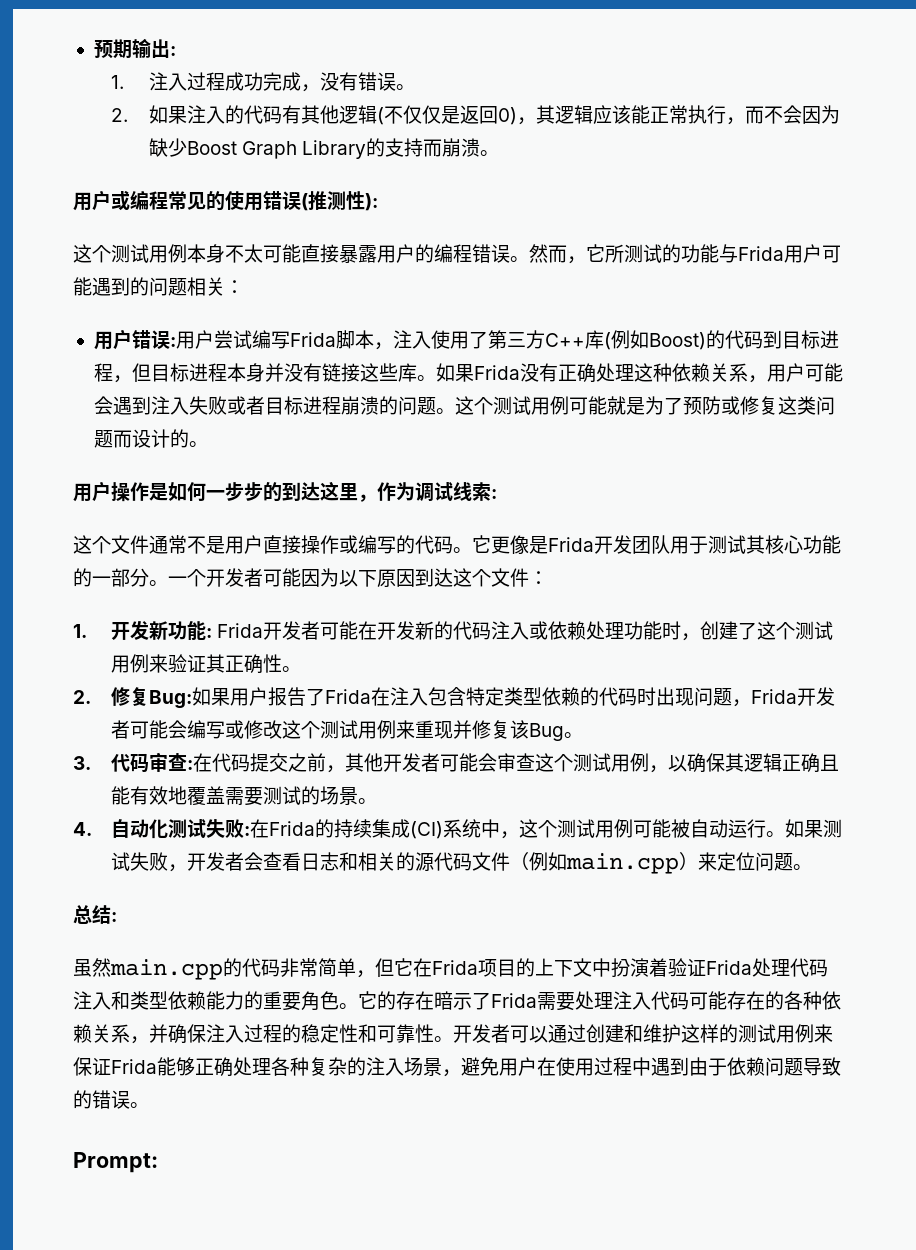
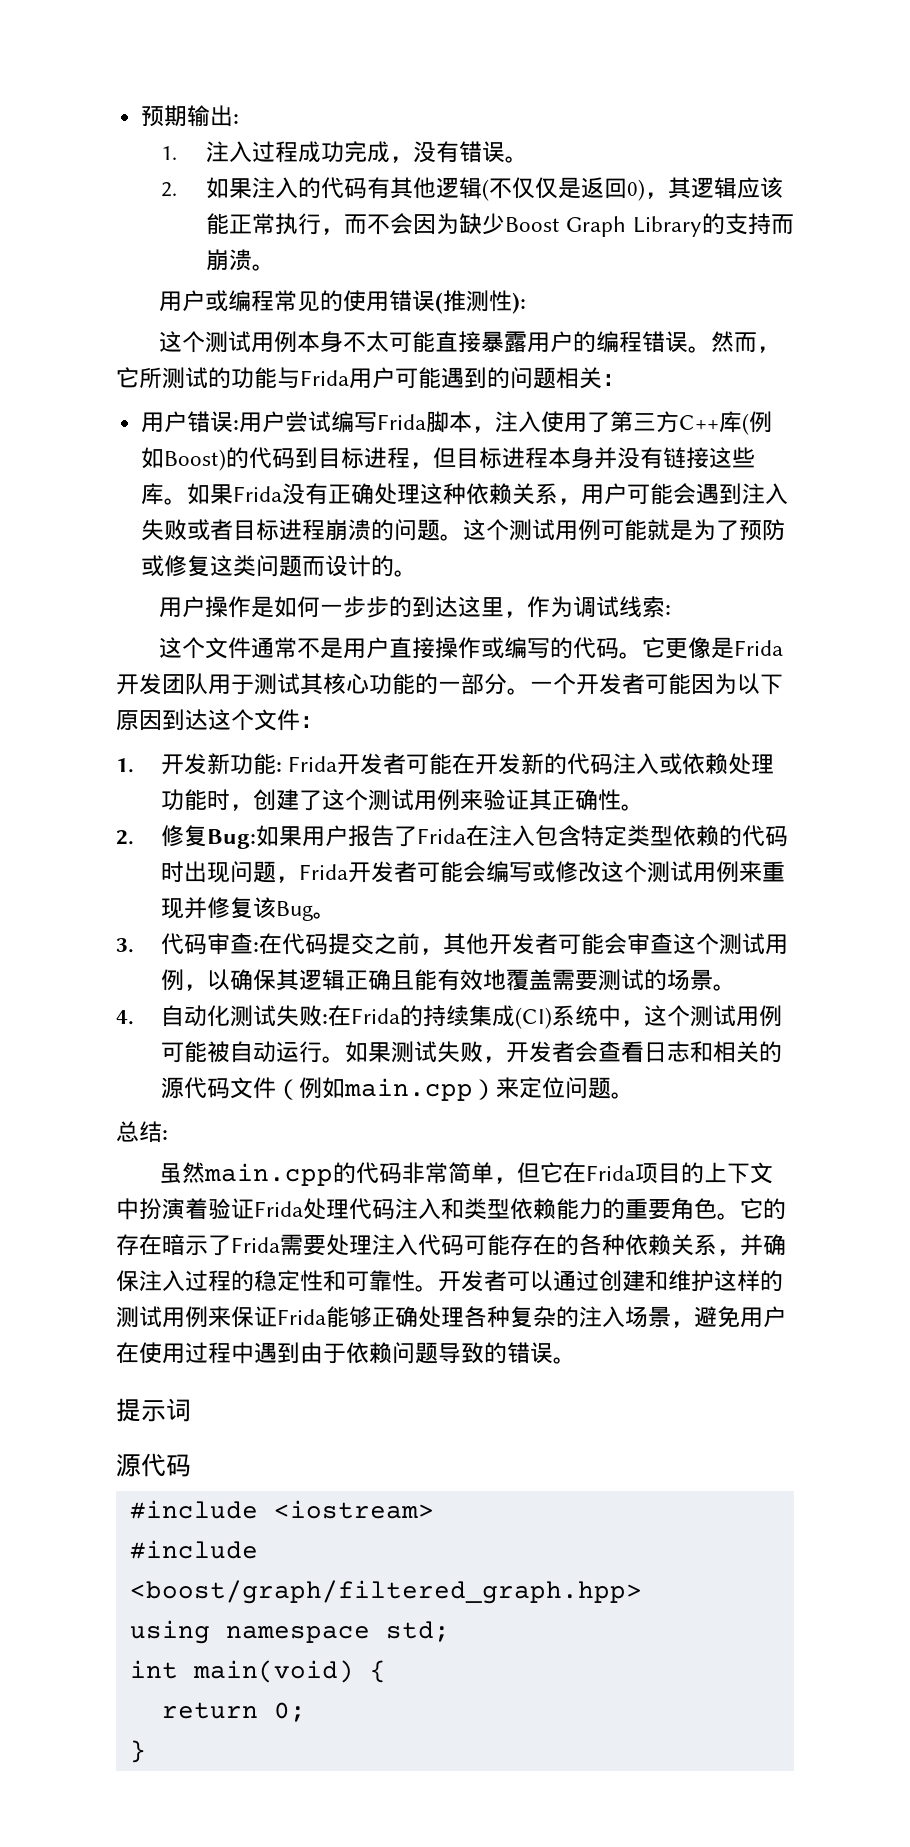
[73,1152,158,1173] Prompt: -> [116,1398,191,1422] [116,1453,191,1477] [129,1500,434,1519] [129,1540,258,1559] [129,1580,642,1604] [129,1620,450,1644] [129,1660,386,1683] [161,1702,306,1722] [129,1740,146,1763] 提示词 // 源代码 // #include <iostream> // #include <boost/graph/filtered_graph.hpp> // using namespace std; // int main(void) { // return 0; // }

